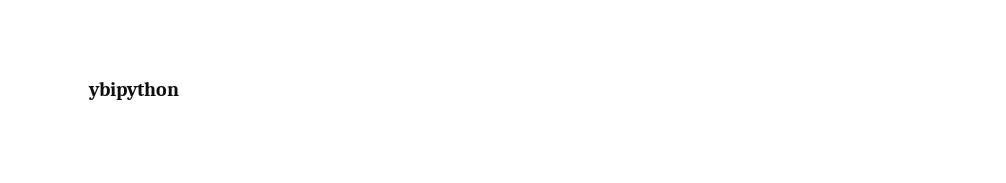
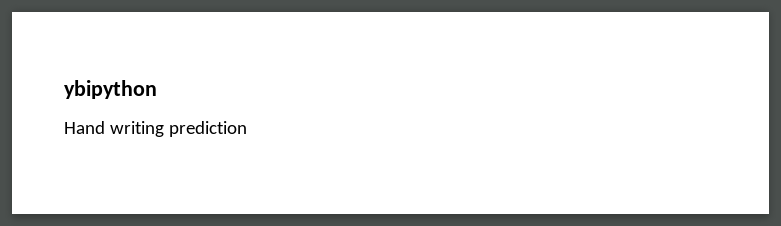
(179, 90) none -> [64,121,247,137] // Hand writing prediction

